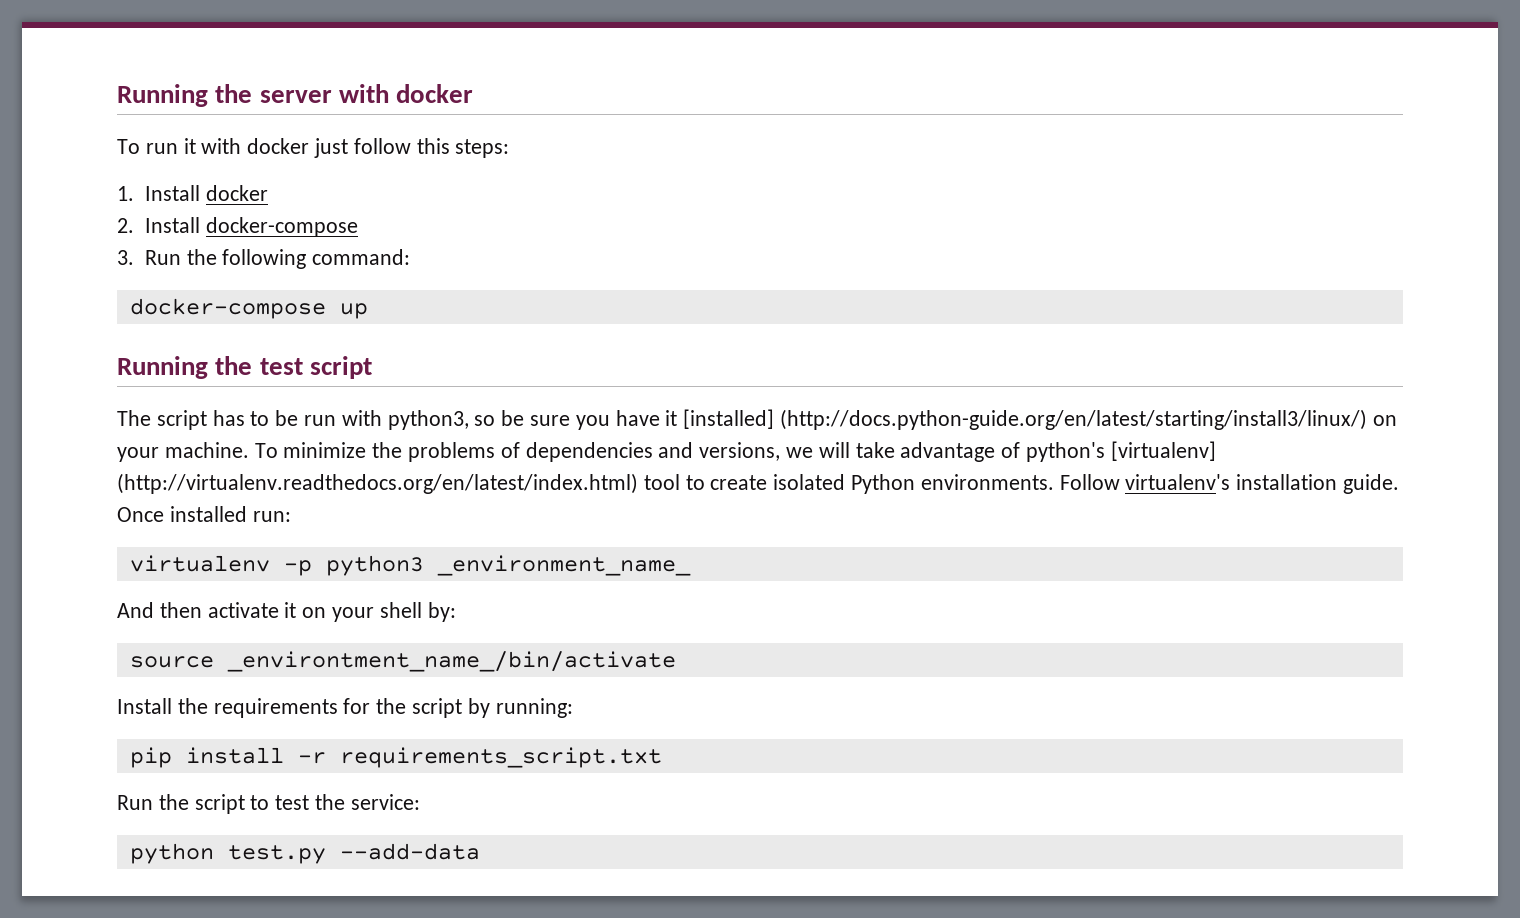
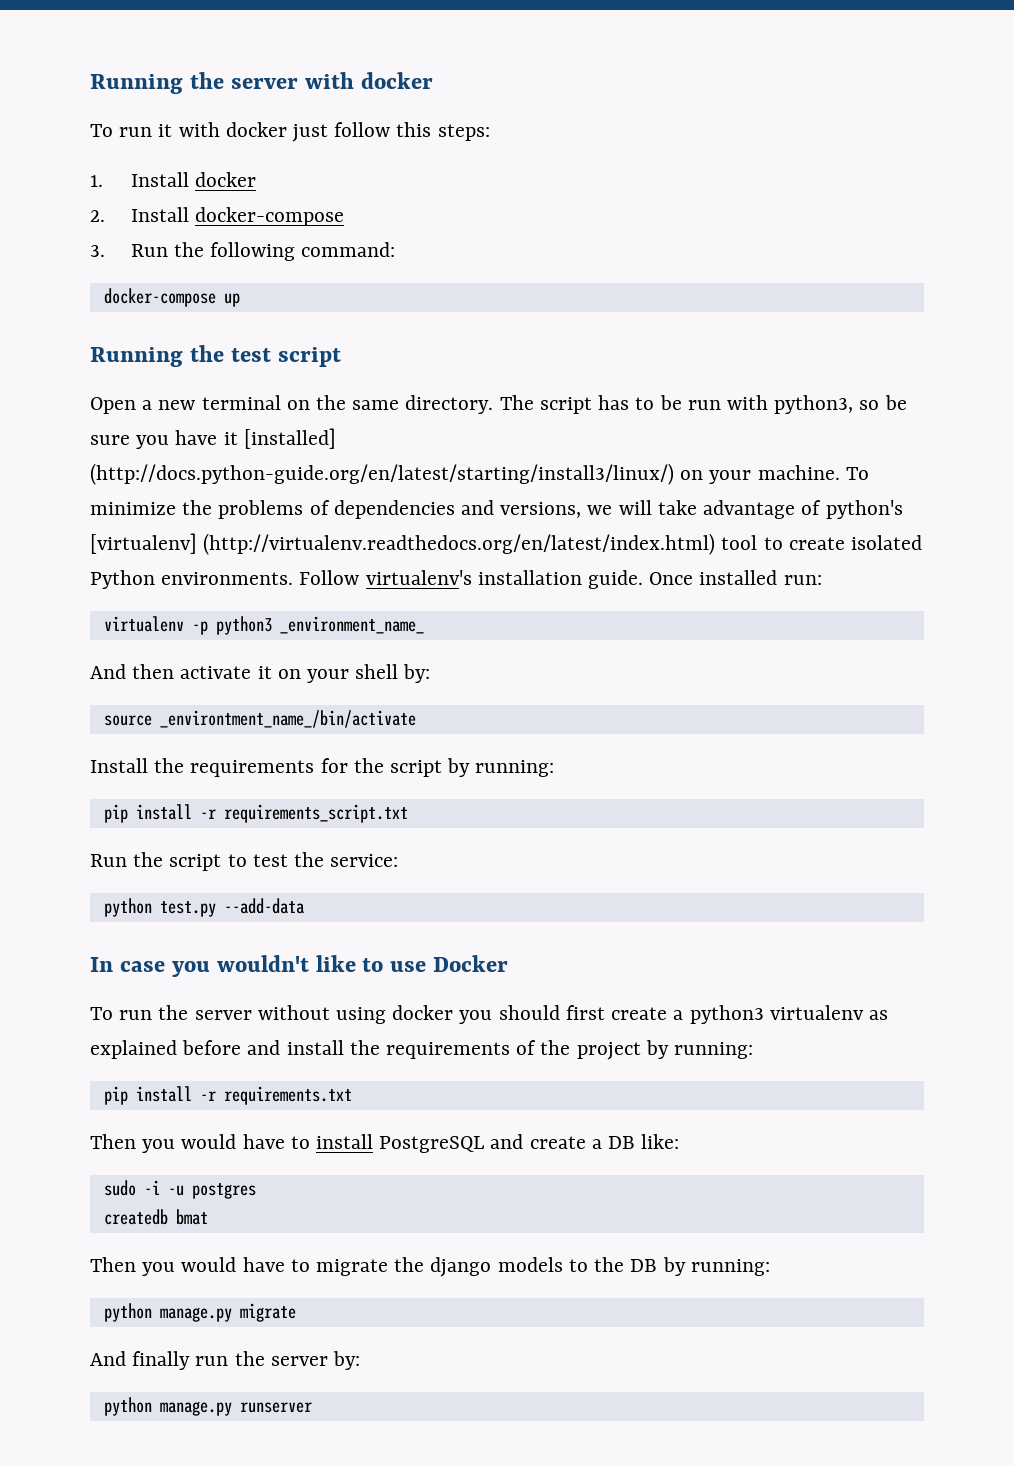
(372, 367) none -> [90,395,494,414] Open a new terminal on the same directory.
(480, 851) none -> [90,955,509,977] [90,1005,888,1024] [90,1040,754,1060] [103,1086,352,1105] [90,1134,680,1153] [103,1180,256,1199] [103,1209,208,1225] [90,1257,770,1277] [103,1303,296,1322] [90,1351,361,1370] [103,1397,312,1416] // In case you wouldn't like to use Docker // To run the server without using docker you should first create a python3 virtualenv as explained before and install the requirements of the project by running: // pip install -r requirements.txt // Then you would have to install PostgreSQL and create a DB like: // sudo -i -u postgres // createdb bmat // Then you would have to migrate the django models to the DB by running: // python manage.py migrate // And finally run the server by: // python manage.py runserver

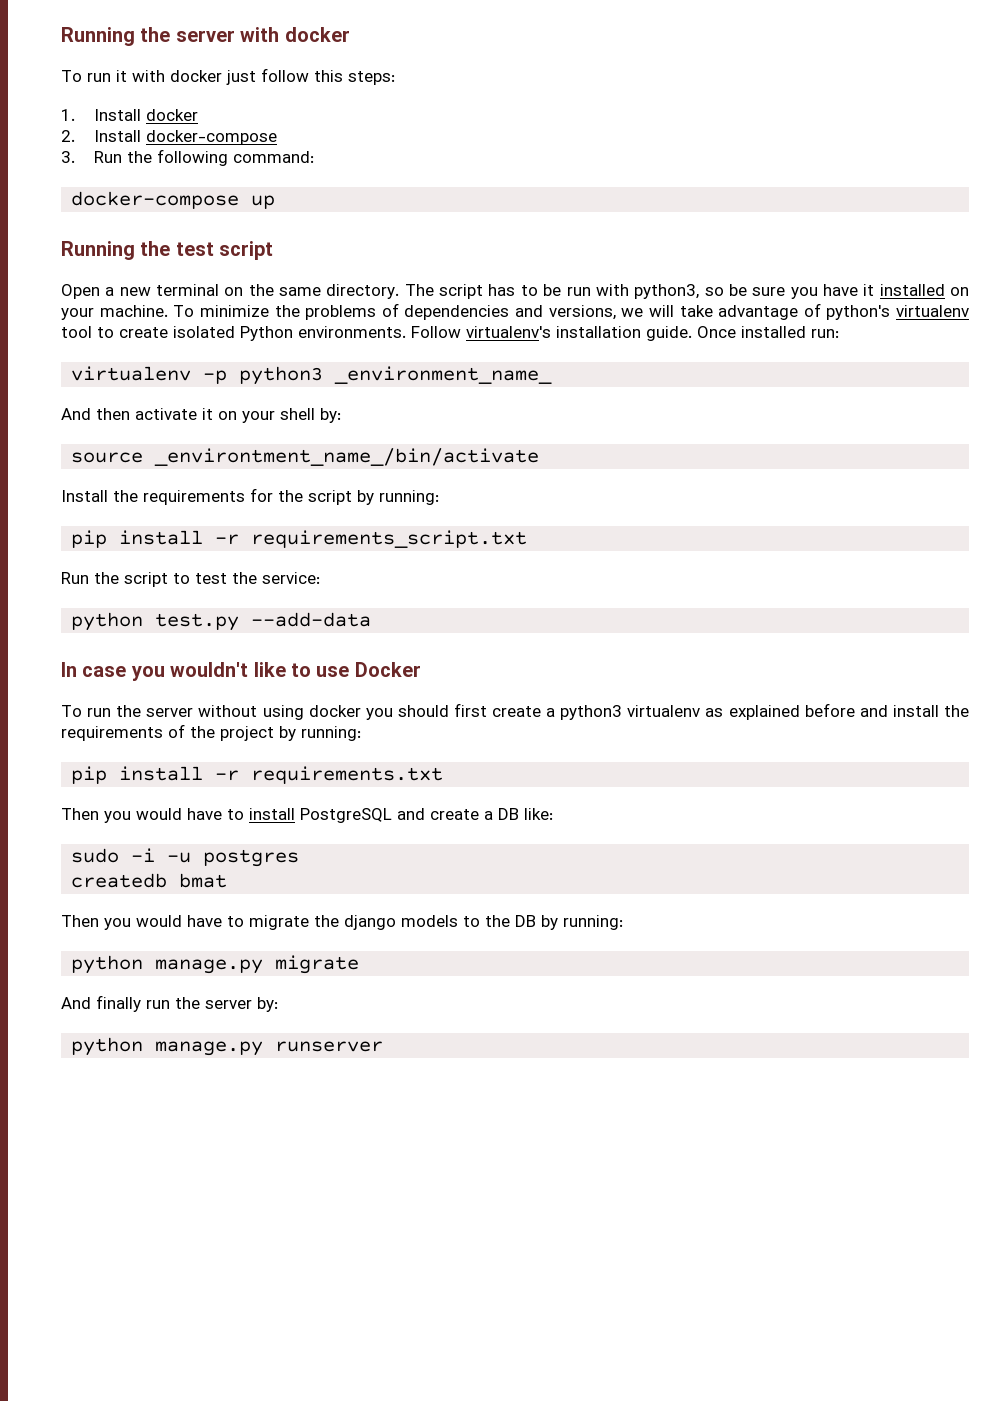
[243,428,336,449] [90,463,674,485] [installed] (http://docs.python-guide.org/en/latest/starting/install3/linux/) -> [879,284,945,296] installed
[90,533,716,555] [virtualenv] (http://virtualenv.readthedocs.org/en/latest/index.html) -> [896,305,969,317] virtualenv

